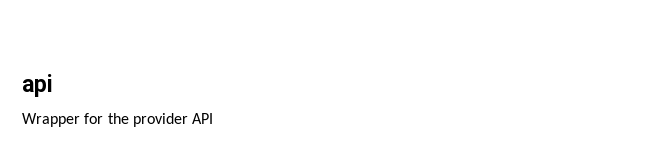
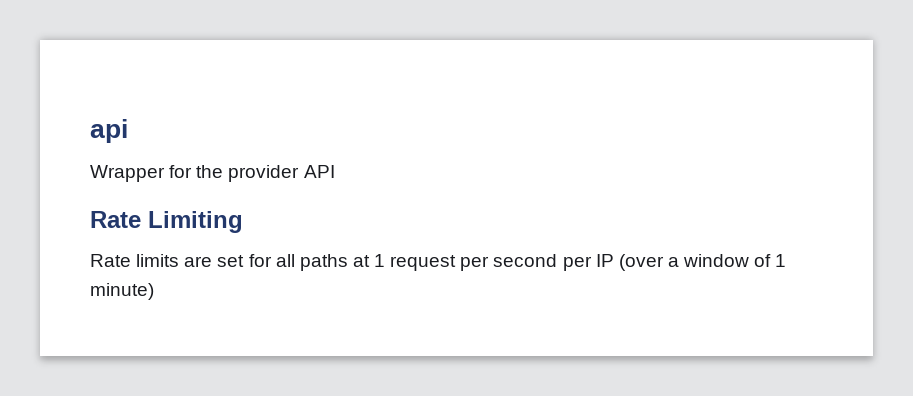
(214, 118) none -> [90,211,243,233] [90,254,787,271] [90,283,154,300] // Rate Limiting // Rate limits are set for all paths at 1 request per second per IP (over a window of 1 minute)

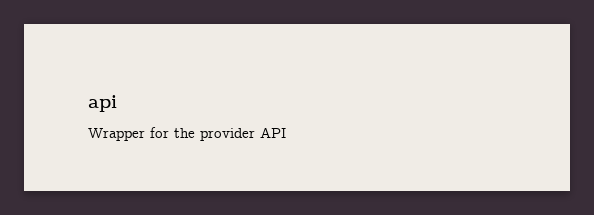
[90,211,243,233] [90,254,787,271] [90,283,154,300] // Rate Limiting // Rate limits are set for all paths at 1 request per second per IP (over a window of 1 minute) -> (286, 132) none

